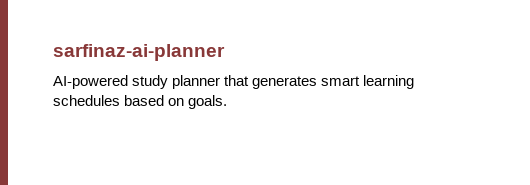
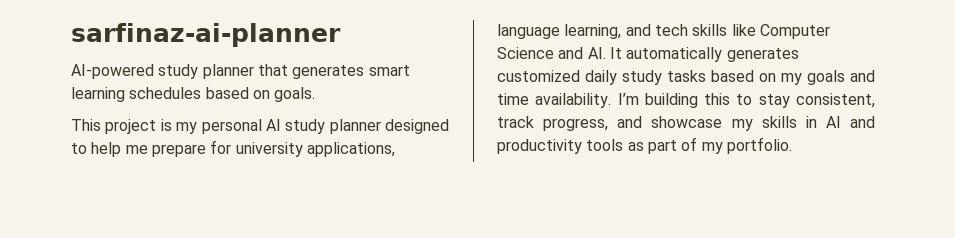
(228, 102) none -> [71,119,449,134] [71,140,395,157] [497,24,830,39] [497,47,799,62] [497,70,875,85] [497,93,875,108] [497,116,875,131] [497,137,792,154] // This project is my personal AI study planner designed to help me prepare for university applications, language learning, and tech skills like Computer Science and AI. It automatically generates customized daily study tasks based on my goals and time availability. I’m building this to stay consistent, track progress, and showcase my skills in AI and productivity tools as part of my portfolio.

